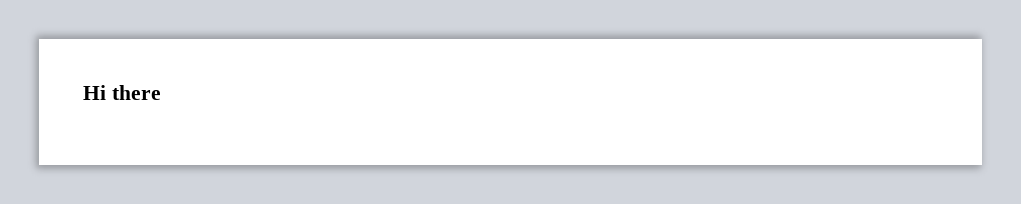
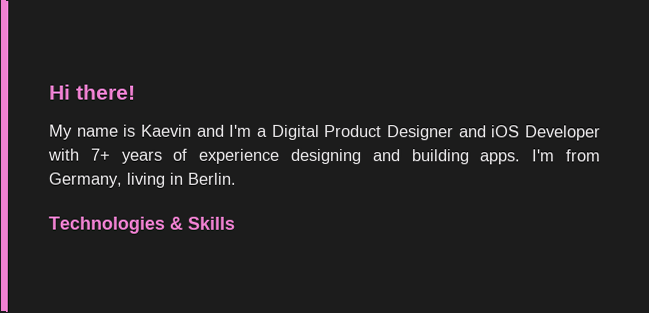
[111,85,161,100] there -> [76,84,136,100] [49,124,601,141] [47,148,601,165] [48,172,236,188] [48,216,235,234] there! // My name is Kaevin and I'm a Digital Product Designer and iOS Developer with 7+ years of experience designing and building apps. I'm from Germany, living in Berlin. // Technologies & Skills

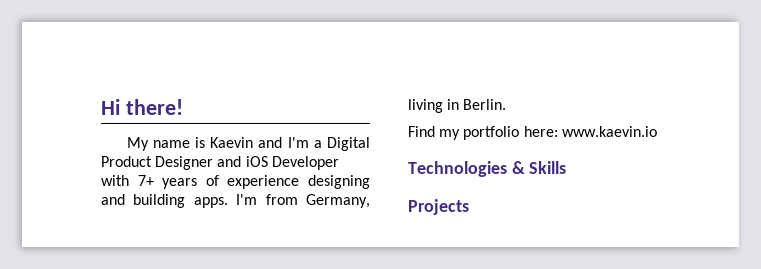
(236, 178) none -> [408,126,657,140] // Find my portfolio here: www.kaevin.io
(235, 223) none -> [408,199,469,215] // Projects

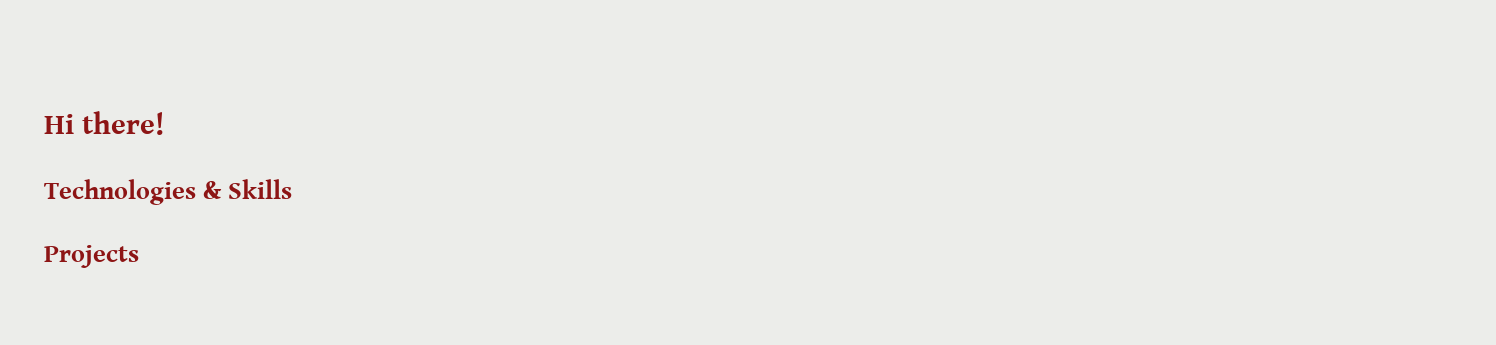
[126,137,370,151] [101,156,339,170] [101,175,370,189] [101,194,370,208] [408,99,507,113] [408,126,657,140] // My name is Kaevin and I'm a Digital Product Designer and iOS Developer with 7+ years of experience designing and building apps. I'm from Germany, living in Berlin. // Find my portfolio here: www.kaevin.io -> (166, 123) none

